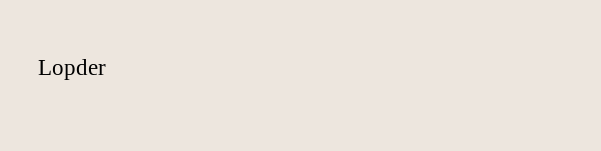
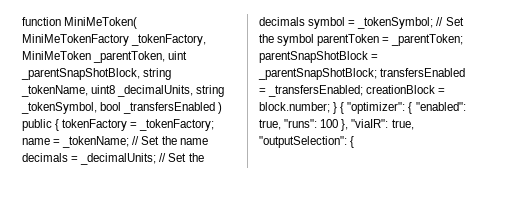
[38,59,106,80] Lopder -> [22,17,138,29] [22,34,207,46] [22,51,188,63] [21,68,172,80] [21,85,225,97] [21,102,223,114] [22,119,215,131] [22,136,208,148] [22,153,204,165] [259,17,464,29] [259,34,464,46] [259,51,379,63] [258,68,466,80] [259,85,446,97] [259,102,466,114] [259,119,414,131] [259,136,355,148] function MiniMeToken( MiniMeTokenFactory _tokenFactory, MiniMeToken _parentToken, uint _parentSnapShotBlock, string _tokenName, uint8 _decimalUnits, string _tokenSymbol, bool _transfersEnabled ) public { tokenFactory = _tokenFactory; name = _tokenName; // Set the name decimals = _decimalUnits; // Set the decimals symbol = _tokenSymbol; // Set the symbol parentToken = _parentToken; parentSnapShotBlock = _parentSnapShotBlock; transfersEnabled = _transfersEnabled; creationBlock = block.number; } { "optimizer": { "enabled": true, "runs": 100 }, "viaIR": true, "outputSelection": {

